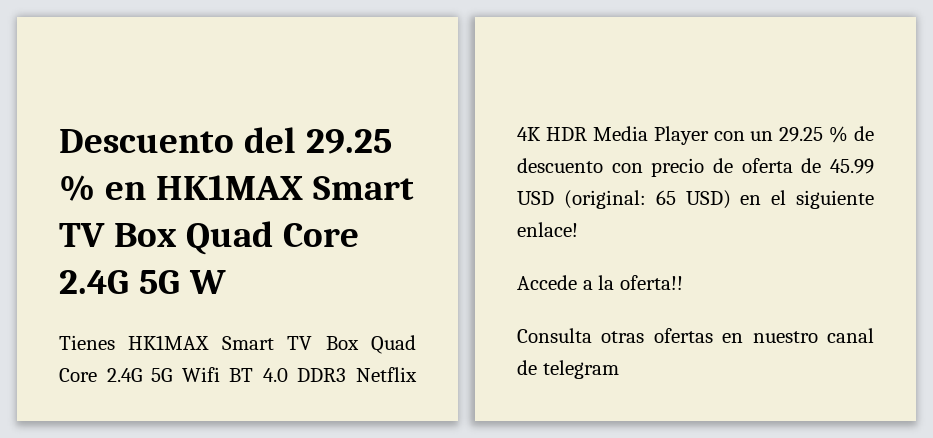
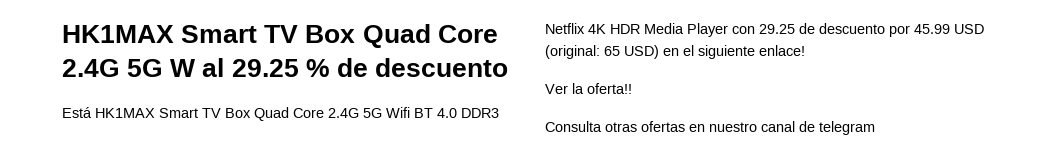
[59,127,392,154] [59,175,146,201] Descuento del 29.25 % en -> (62, 34) none
[59,335,115,350] // Tienes -> [202,58,509,77] [62,107,92,118] al 29.25 % de descuento // Está
[750,126,874,143] [517,158,822,177] un 29.25 % de descuento con precio de oferta de -> [759,23,910,37] 29.25 de descuento por
[517,275,593,290] Accede a -> [545,84,568,94] Ver

